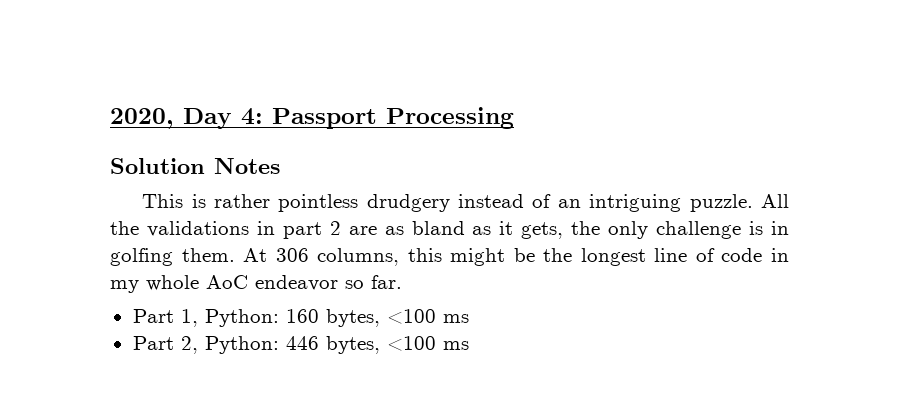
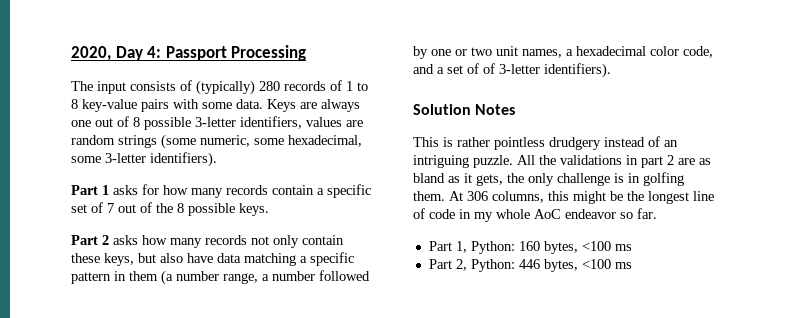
(514, 118) none -> [71,80,368,95] [71,99,360,112] [71,116,363,130] [71,134,362,149] [71,152,217,167] [71,184,371,198] [71,202,269,216] [71,235,344,248] [71,252,354,266] [71,270,370,285] [413,46,713,59] [413,63,611,78] // The input consists of (typically) 280 records of 1 to 8 key-value pairs with some data. Keys are always one out of 8 possible 3-letter identifiers, values are random strings (some numeric, some hexadecimal, some 3-letter identifiers). // Part 1 asks for how many records contain a specific set of 7 out of the 8 possible keys. // Part 2 asks how many records not only contain these keys, but also have data matching a specific pattern in them (a number range, a number followed by one or two unit names, a hexadecimal color code, and a set of of 3-letter identifiers).

